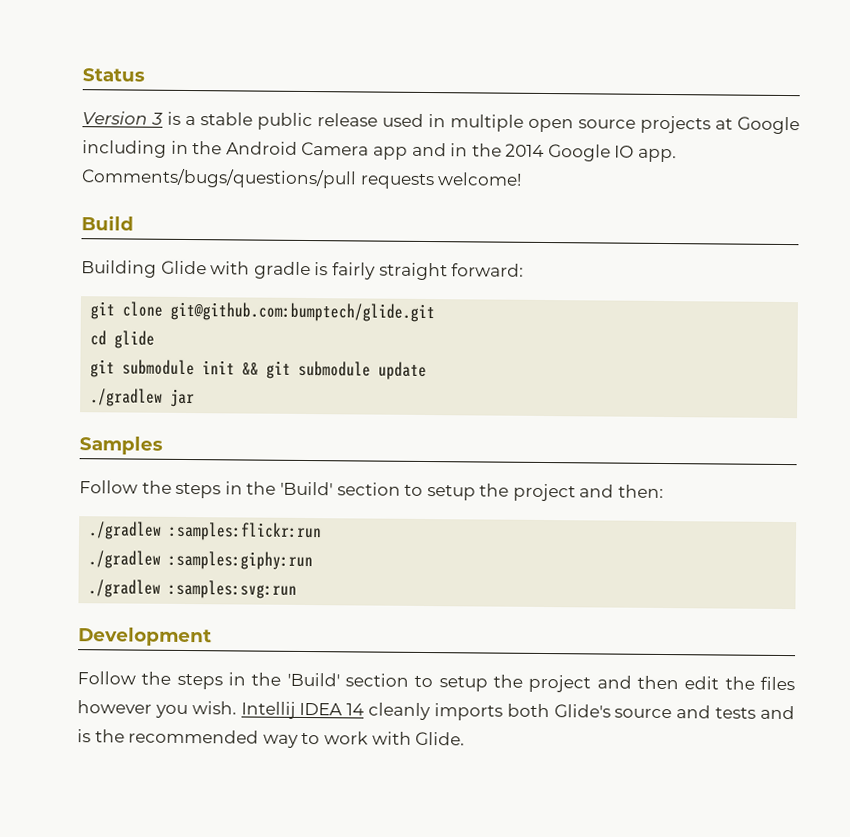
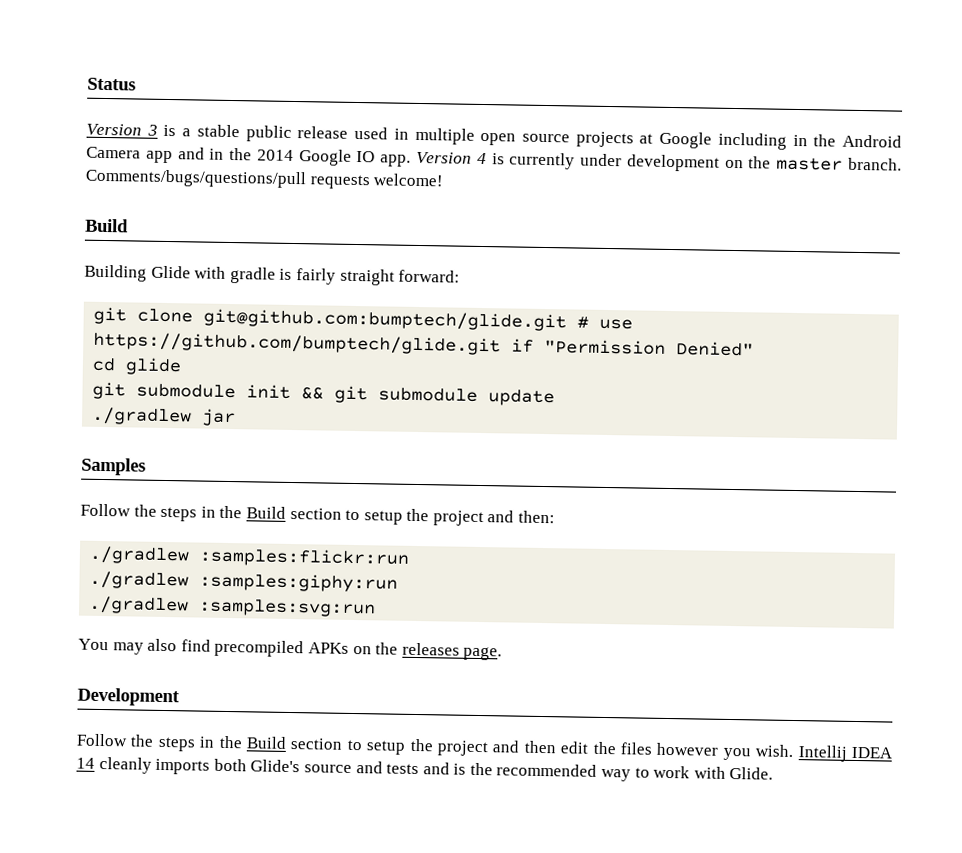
(678, 155) none -> [415,151,903,172] Version 4 is currently under development on the master branch.
(436, 312) none -> [577,316,634,330] [93,331,755,357] # use https://github.com/bumptech/glide.git if "Permission Denied"
[279,481,333,496] 'Build' -> [245,506,286,519] Build
(298, 589) none -> [78,638,503,661] // You may also find precompiled APKs on the releases page.
[286,672,340,687] 'Build' -> [246,736,287,749] Build

